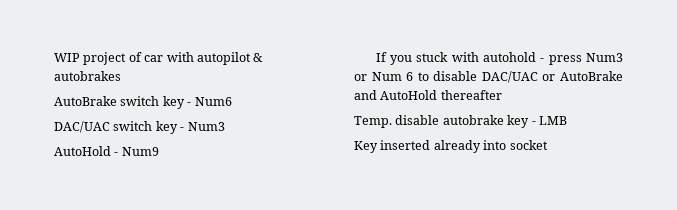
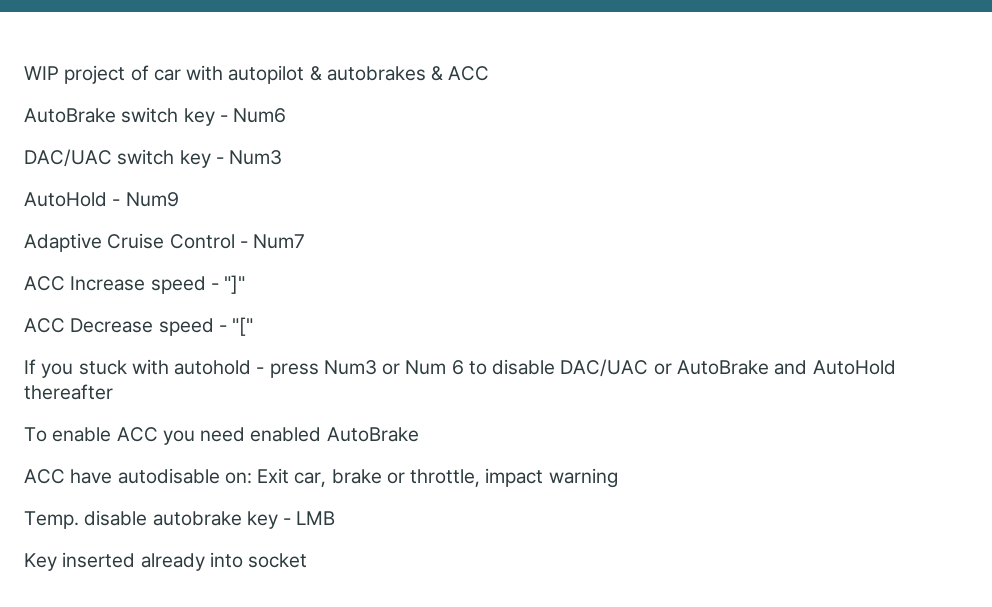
(121, 76) none -> [431,66,490,81] & ACC
(159, 151) none -> [24,233,306,252] [24,275,246,294] [24,317,254,336] // Adaptive Cruise Control - Num7 // ACC Increase speed - "]" // ACC Decrease speed - "["
(502, 95) none -> [24,427,419,445] [24,468,618,488] // To enable ACC you need enabled AutoBrake // ACC have autodisable on: Exit car, brake or throttle, impact warning

